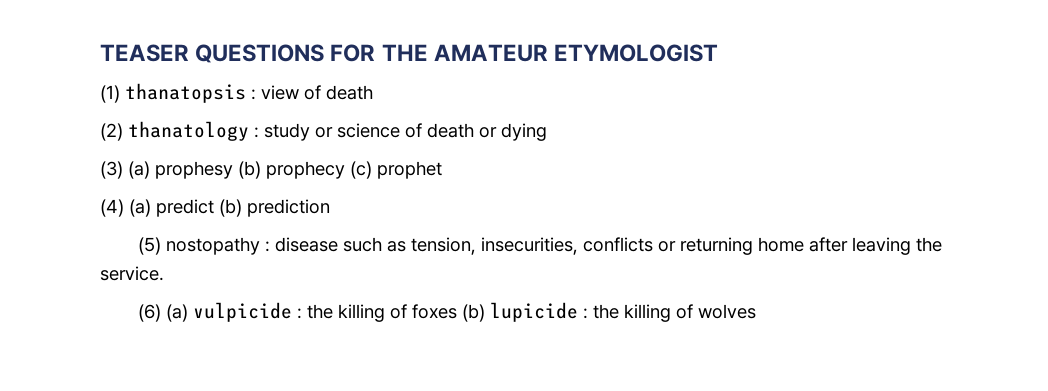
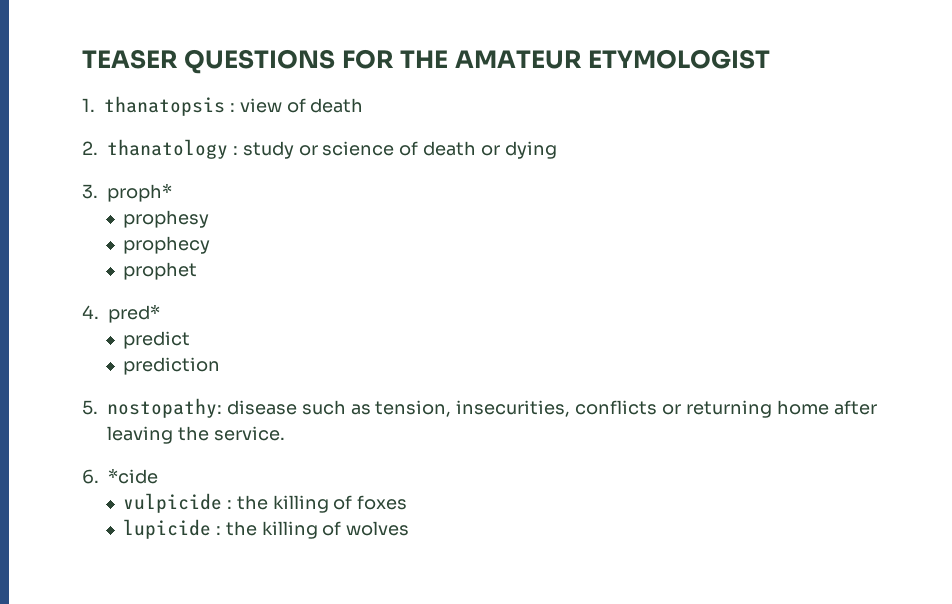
[100,85,120,103] (1) -> [82,98,95,112] 1.
[100,123,123,141] (2) -> [82,141,98,155] 2.
[100,161,150,179] (3) (a) -> [82,183,172,202] 3. proph* //
[238,161,261,179] (b) -> (209, 219) //
[350,161,372,179] (c) -> (210, 245) //
[100,199,151,217] (4) (a) -> [82,304,160,323] 4. pred* //
[219,199,242,217] (b) -> (190, 340) //
[138,237,271,255] (5) nostopathy : -> [82,398,222,418] 5. nostopathy:
[138,304,189,322] (6) (a) -> [82,468,158,484] 6. *cide //
[462,304,486,322] (b) -> (408, 502) //

